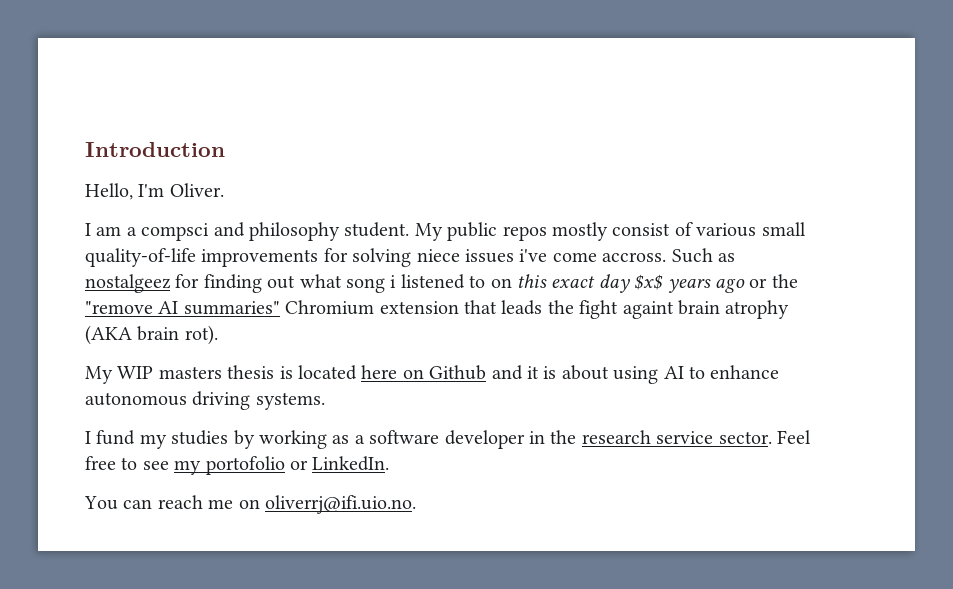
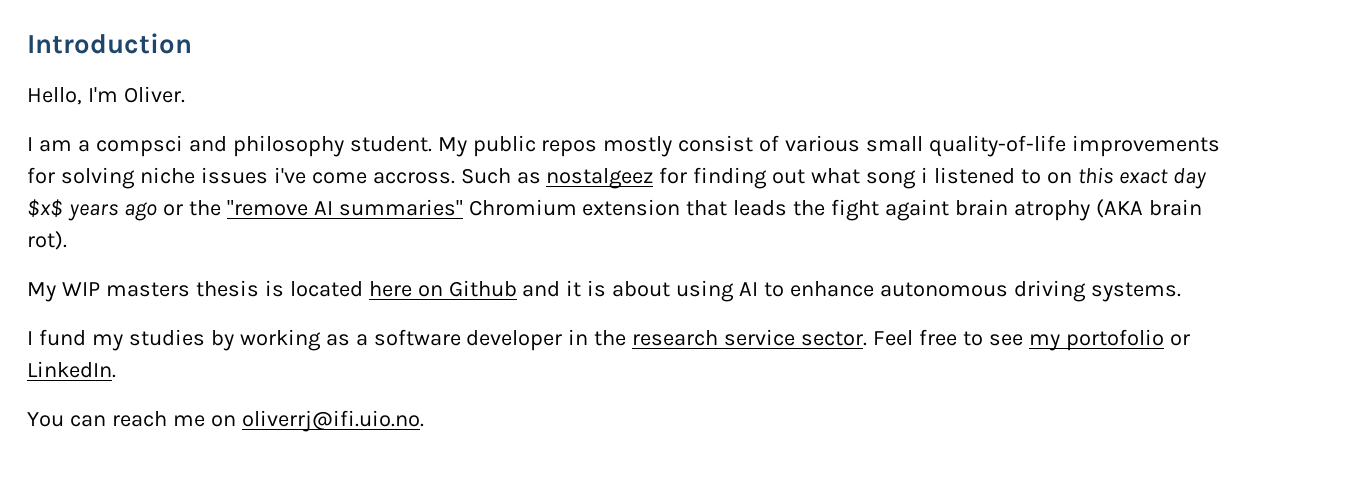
[416,249,460,262] niece -> [139,167,195,184] niche

